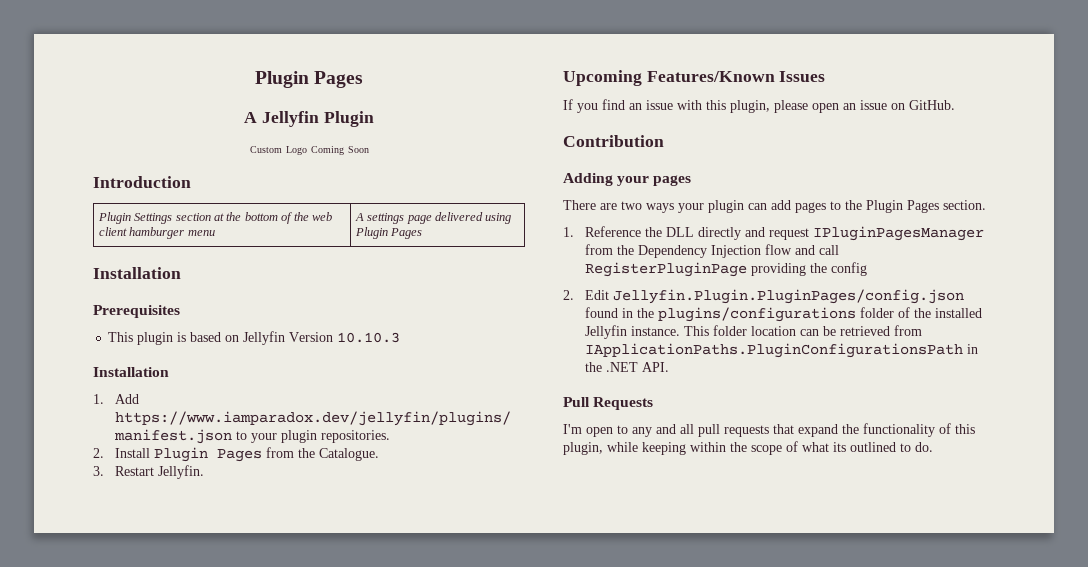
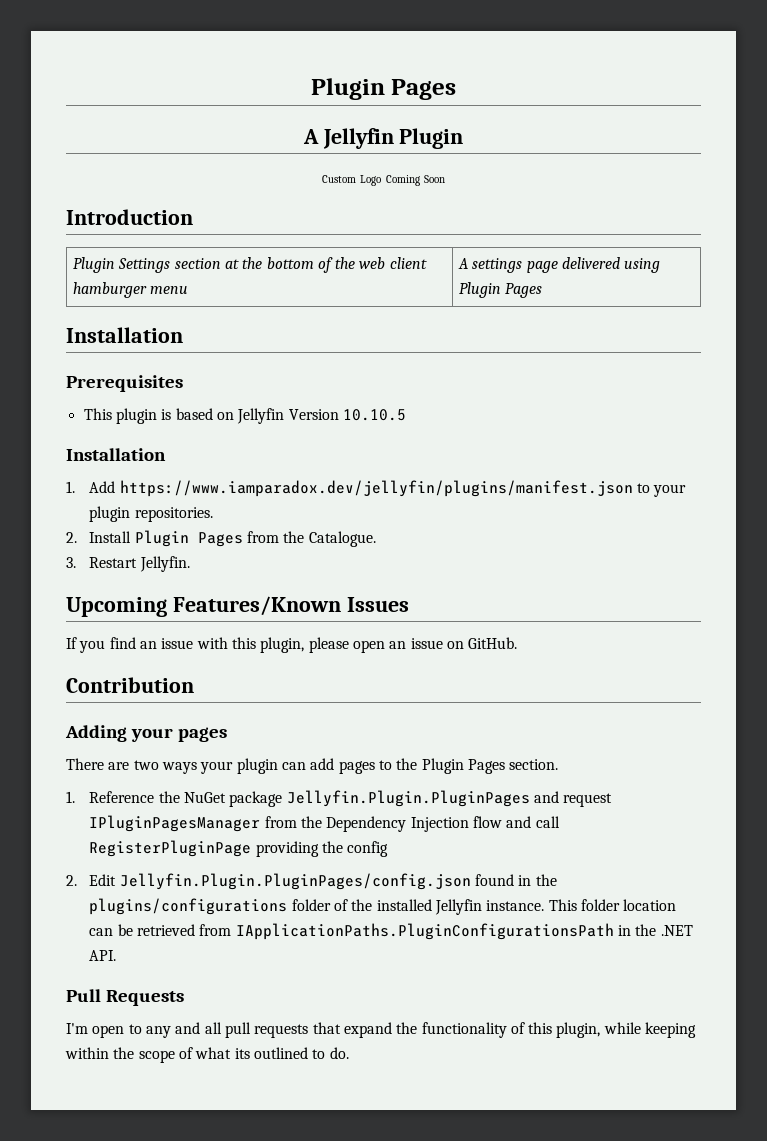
[337,332,401,343] 10.10.3 -> [342,409,406,421] 10.10.5
[665,227,741,240] DLL directly -> [183,790,530,807] NuGet package Jellyfin.Plugin.PluginPages

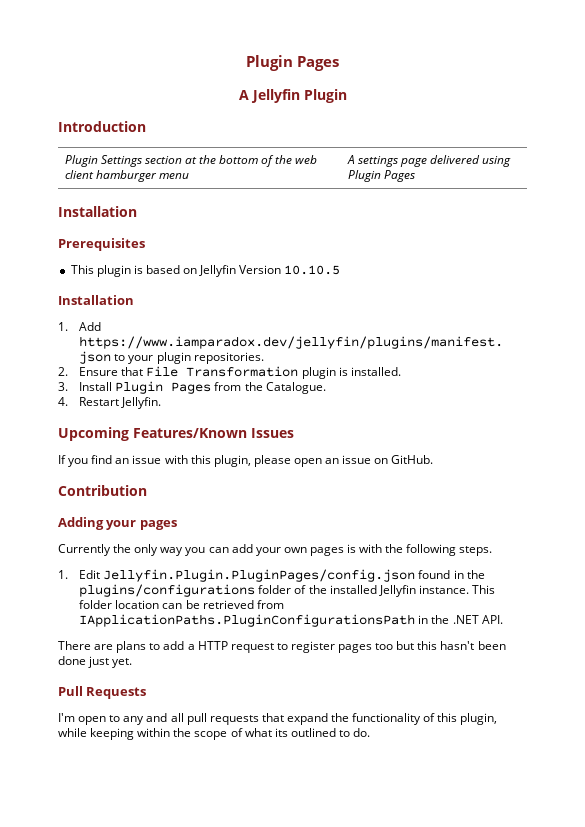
[322,175,445,186] // Custom Logo Coming Soon -> (347, 96) none
(77, 537) none -> [79,366,401,379] [58,382,68,391] Ensure that File Transformation plugin is installed. // 3.
[66,557,76,568] 3. -> [58,397,68,406] 4.
[66,758,559,774] [66,790,613,807] [89,815,560,832] [89,840,389,857] [66,875,77,886] There are two ways your plugin can add pages to the Plugin Pages section. // 1. Reference the NuGet package Jellyfin.Plugin.PluginPages and request IPluginPagesManager from the Dependency Injection flow and call RegisterPluginPage providing the config // 2. -> [58,544,493,556] [58,570,68,579] Currently the only way you can add your own pages is with the following steps. // 1.
(117, 955) none -> [58,641,506,653] [58,656,133,668] // There are plans to add a HTTP request to register pages too but this hasn't been done just yet.

